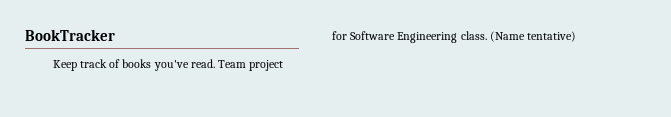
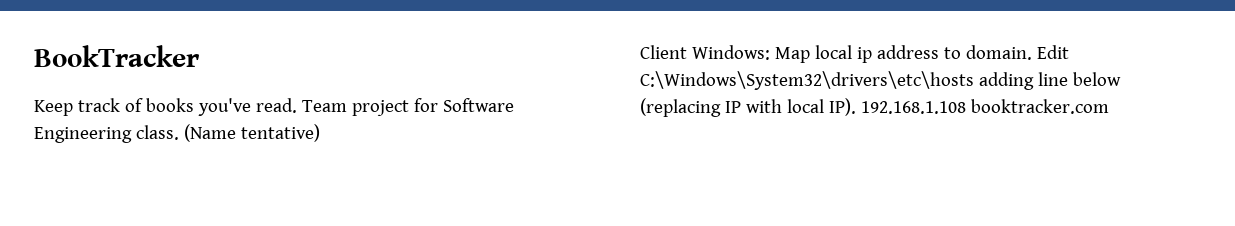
(577, 36) none -> [640,45,1069,63] [640,71,1121,90] [640,98,1109,117] // Client Windows: Map local ip address to domain. Edit C:\Windows\System32\drivers\etc\hosts adding line below (replacing IP with local IP). 192.168.1.108 booktracker.com

